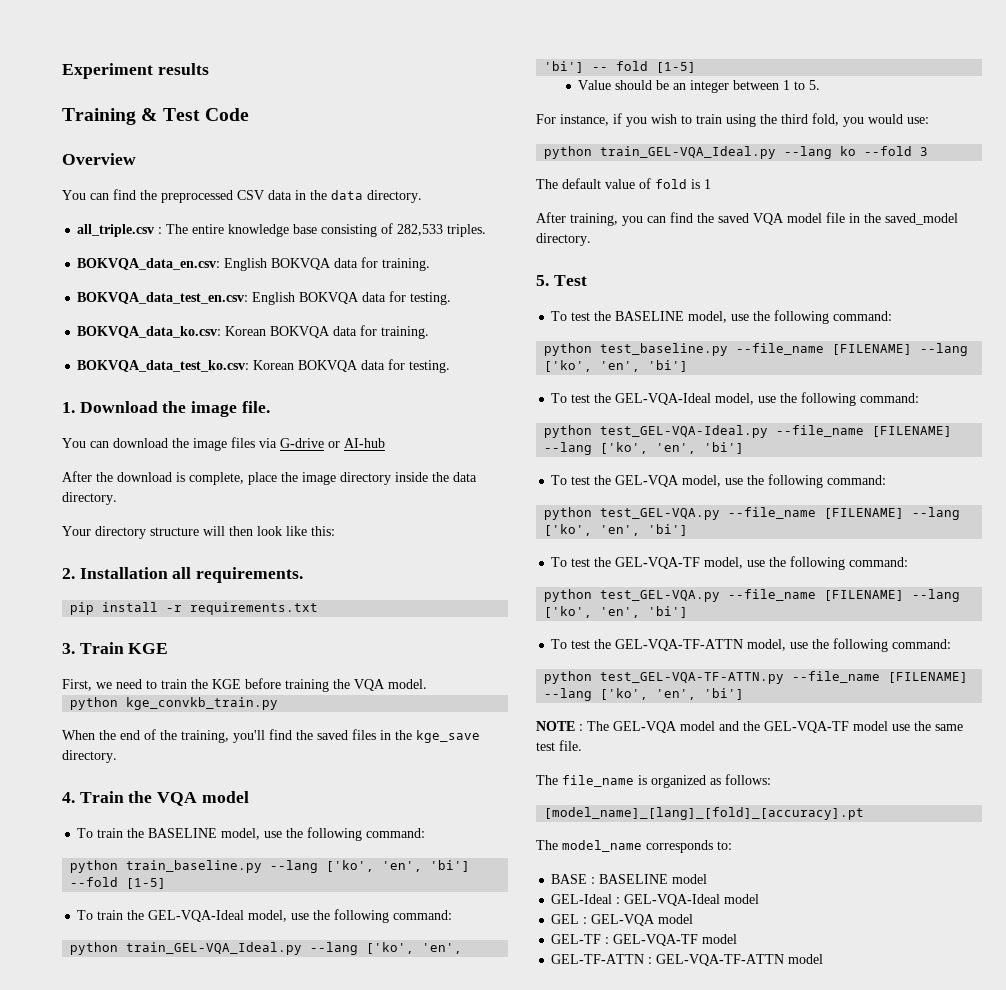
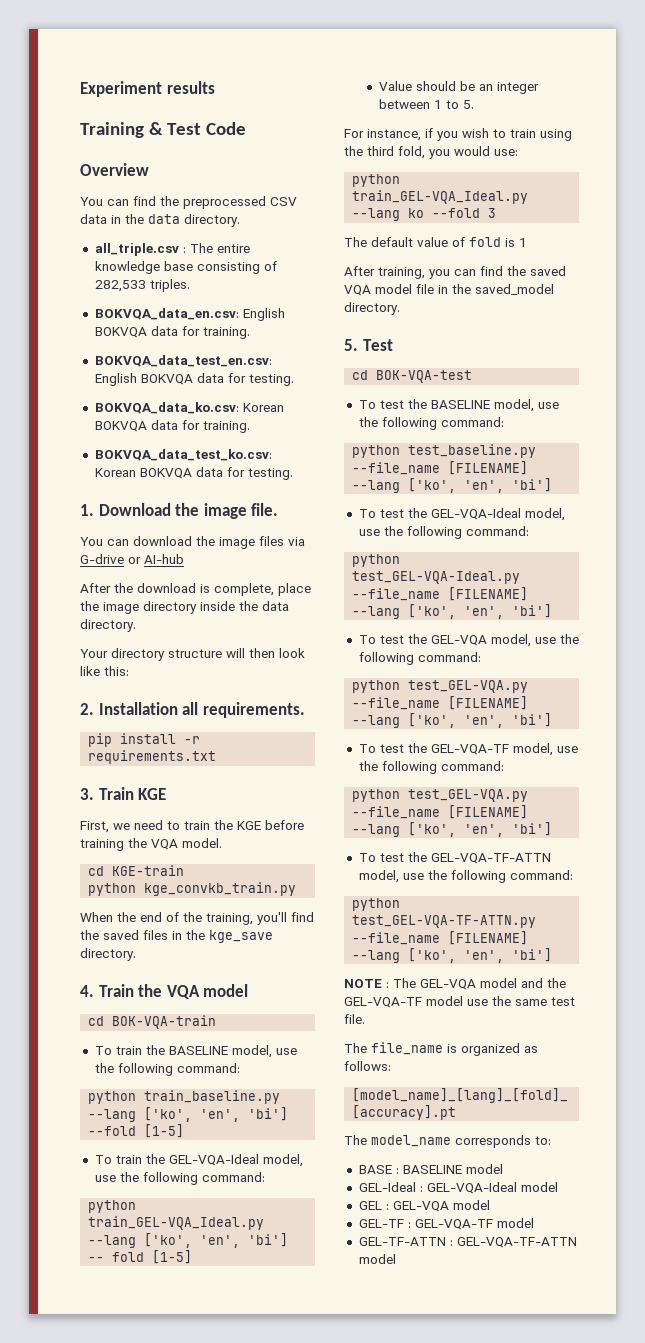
(427, 684) none -> [88,865,185,876] // cd KGE-train
(249, 797) none -> [88,1015,217,1029] // cd BOK-VQA-train
(587, 280) none -> [352,370,473,383] // cd BOK-VQA-test

